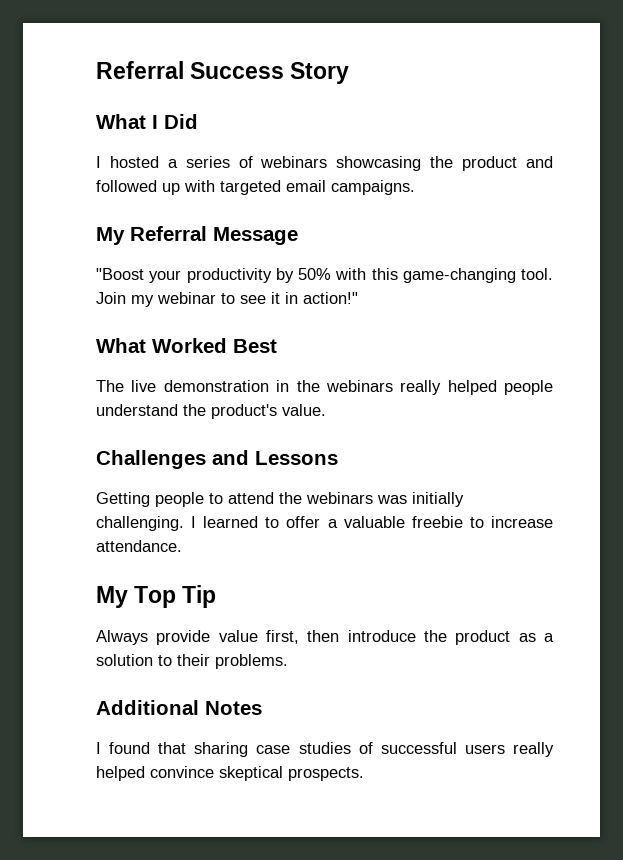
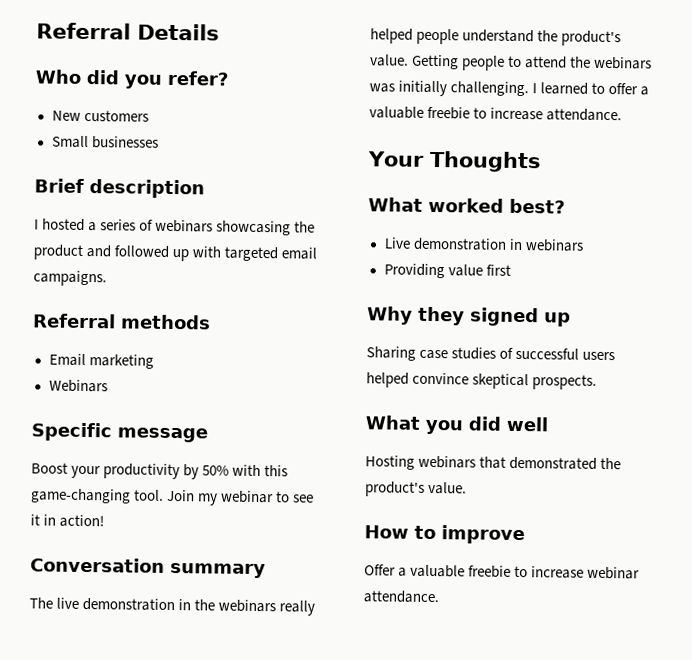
[96,61,350,84] [96,114,198,129] Referral Success Story // What I Did -> [36,22,220,41] [35,69,228,89] [51,109,149,122] [51,135,159,149] [34,178,205,199] Referral Details // Who did you refer? // New customers // Small businesses // Brief description
[96,226,298,245] [96,268,144,280] My Referral Message // "Boost -> [33,313,211,330] [48,353,154,369] [48,379,108,393] [31,422,208,443] [31,462,68,474] Referral methods // Email marketing // Webinars // Specific message // Boost
[303,292,358,304] [96,338,277,353] action!" // What Worked Best -> [59,514,105,528] [30,557,266,579] action! // Conversation summary
[96,450,338,469] // Challenges and Lessons // -> (409, 60) none
[96,585,217,608] [96,630,554,645] [96,654,288,669] [96,700,262,715] [96,742,249,757] My Top Tip // Always provide value first, then introduce the product as a solution to their problems. // Additional Notes // I found that sharing -> [367,150,542,173] [368,197,565,214] [383,237,584,252] [383,263,511,279] [367,306,571,327] [366,346,416,361] Your Thoughts // What worked best? // Live demonstration in webinars // Providing value first // Why they signed up // Sharing
[513,742,554,757] really -> (616, 356) none
(364, 774) none -> [365,415,549,435] [365,455,622,470] [365,481,468,497] [364,525,525,545] [364,564,641,580] [363,590,439,604] // What you did well // Hosting webinars that demonstrated the product's value. // How to improve // Offer a valuable freebie to increase webinar attendance.

